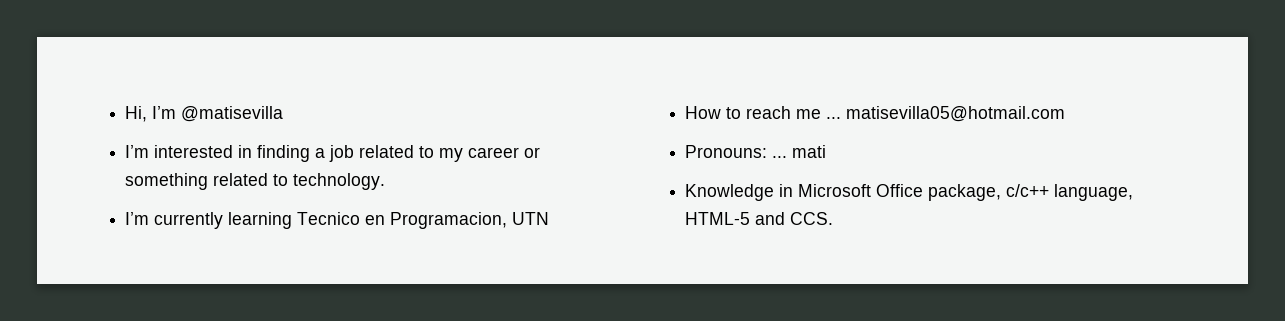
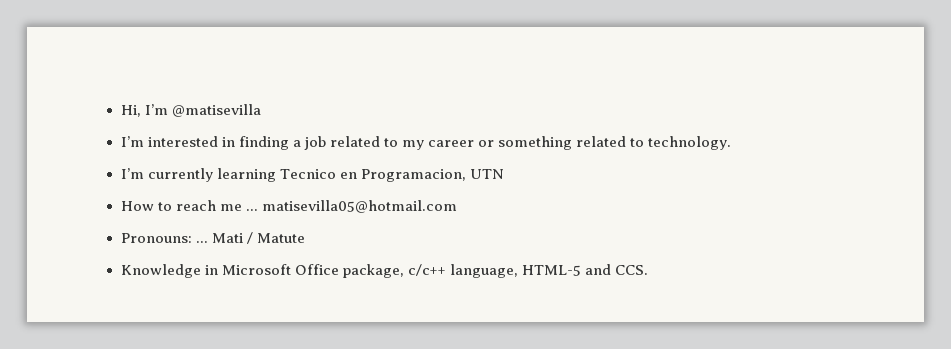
[792,145,827,158] mati -> [211,232,305,244] Mati / Matute

